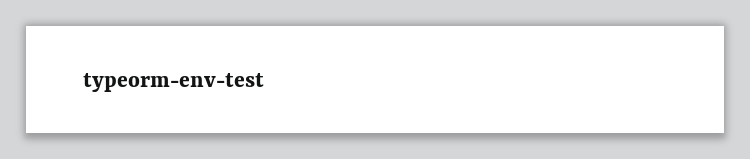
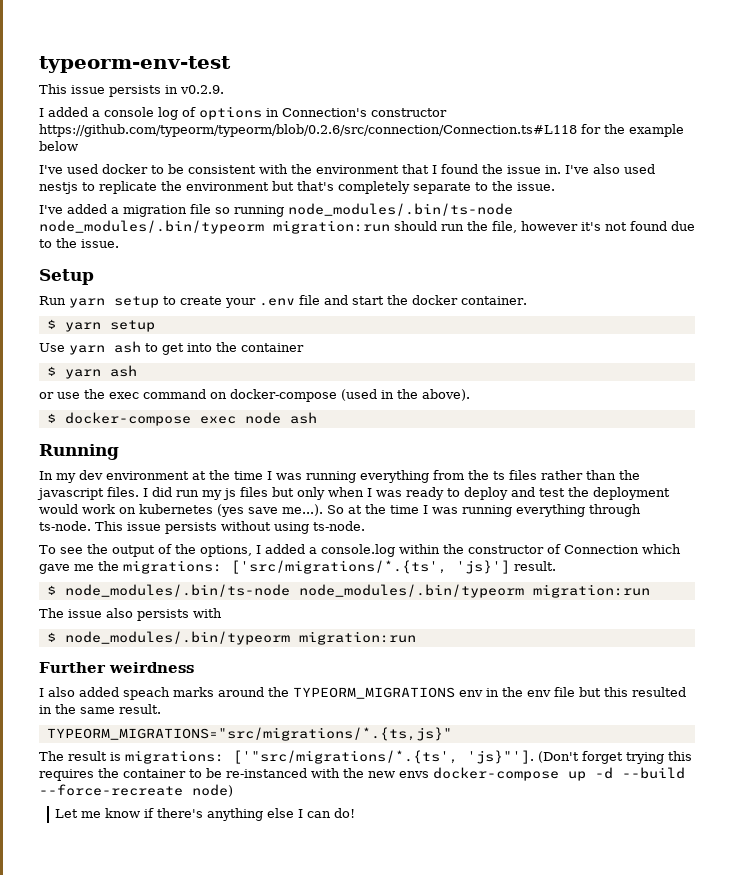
(264, 82) none -> [39,84,224,97] [39,106,447,120] [39,124,684,137] [39,141,78,151] [39,164,655,174] [39,181,555,194] [39,203,513,217] [39,220,695,234] [39,238,119,248] [39,269,94,285] [39,295,527,308] [46,319,155,332] [39,341,304,355] [46,365,137,379] [39,389,470,402] [46,412,317,426] [39,444,119,460] [39,470,640,483] [37,487,670,500] [39,504,641,517] [39,521,365,534] [39,544,681,557] [39,560,556,574] [46,584,650,598] [39,608,222,621] [46,631,416,645] [39,662,194,673] [39,687,686,700] [39,704,161,714] [46,727,452,741] [39,750,692,764] [39,767,685,781] [39,784,233,797] [55,808,356,821] // This issue persists in v0.2.9. // I added a console log of options in Connection's constructor https://github.com/typeorm/typeorm/blob/0.2.6/src/connection/Connection.ts#L118 for the example below // I've used docker to be consistent with the environment that I found the issue in. I've also used nestjs to replicate the environment but that's completely separate to the issue. // I've added a migration file so running node_modules/.bin/ts-node node_modules/.bin/typeorm migration:run should run the file, however it's not found due to the issue. // Setup // Run yarn setup to create your .env file and start the docker container. // $ yarn setup // Use yarn ash to get into the container // $ yarn ash // or use the exec command on docker-compose (used in the above). // $ docker-compose exec node ash // Running // In my dev environment at the time I was running everything from the ts files rather than the javascript files. I did run my js files but only when I was ready to deploy and test the deployment would work on kubernetes (yes save me...). So at the time I was running everything through ts-node. This issue persists without using ts-node. // To see the output of the options, I added a console.log within the constructor of Connection which gave me the migrations: ['src/migrations/*.{ts', 'js}'] result. // $ node_modules/.bin/ts-node node_modules/.bin/typeorm migration:run // The issue also persists with // $ node_modules/.bin/typeorm migration:run // Further weirdness // I also added speach marks around the TYPEORM_MIGRATIONS env in the env file but this resulted in the same result. // TYPEORM_MIGRATIONS="src/migrations/*.{ts,js}" // The result is migrations: ['"src/migrations/*.{ts', 'js}"']. (Don't forget trying this requires the container to be re-instanced with the new envs docker-compose up -d --build --force-recreate node) // Let me know if there's anything else I can do!

